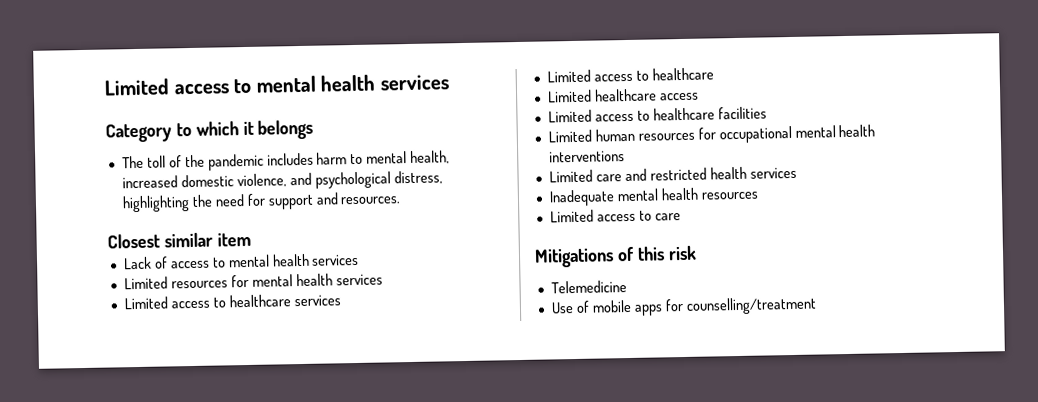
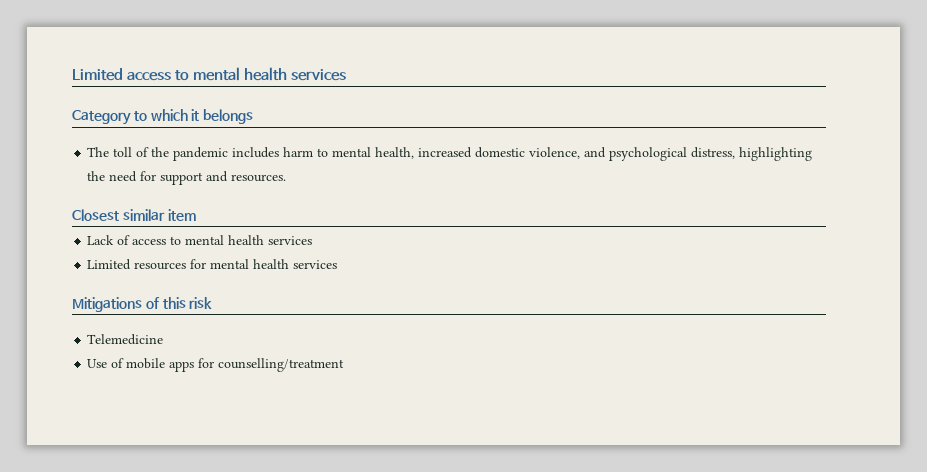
[123,294,341,310] [546,67,714,83] [546,88,699,103] [547,106,767,123] [547,124,876,144] [548,150,625,163] [548,166,797,183] [548,187,758,207] [549,209,681,223] // Limited access to healthcare services // Limited access to healthcare // Limited healthcare access // Limited access to healthcare facilities // Limited human resources for occupational mental health interventions // Limited care and restricted health services // Inadequate mental health resources // Limited access to care -> (338, 264) none

